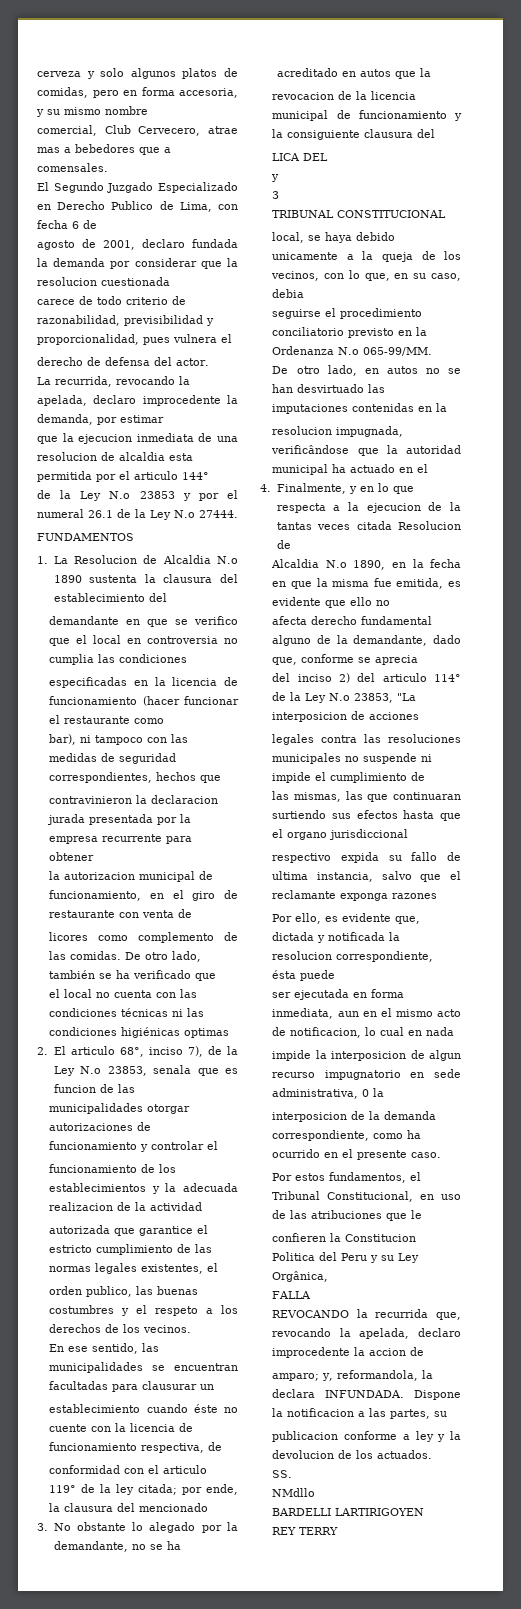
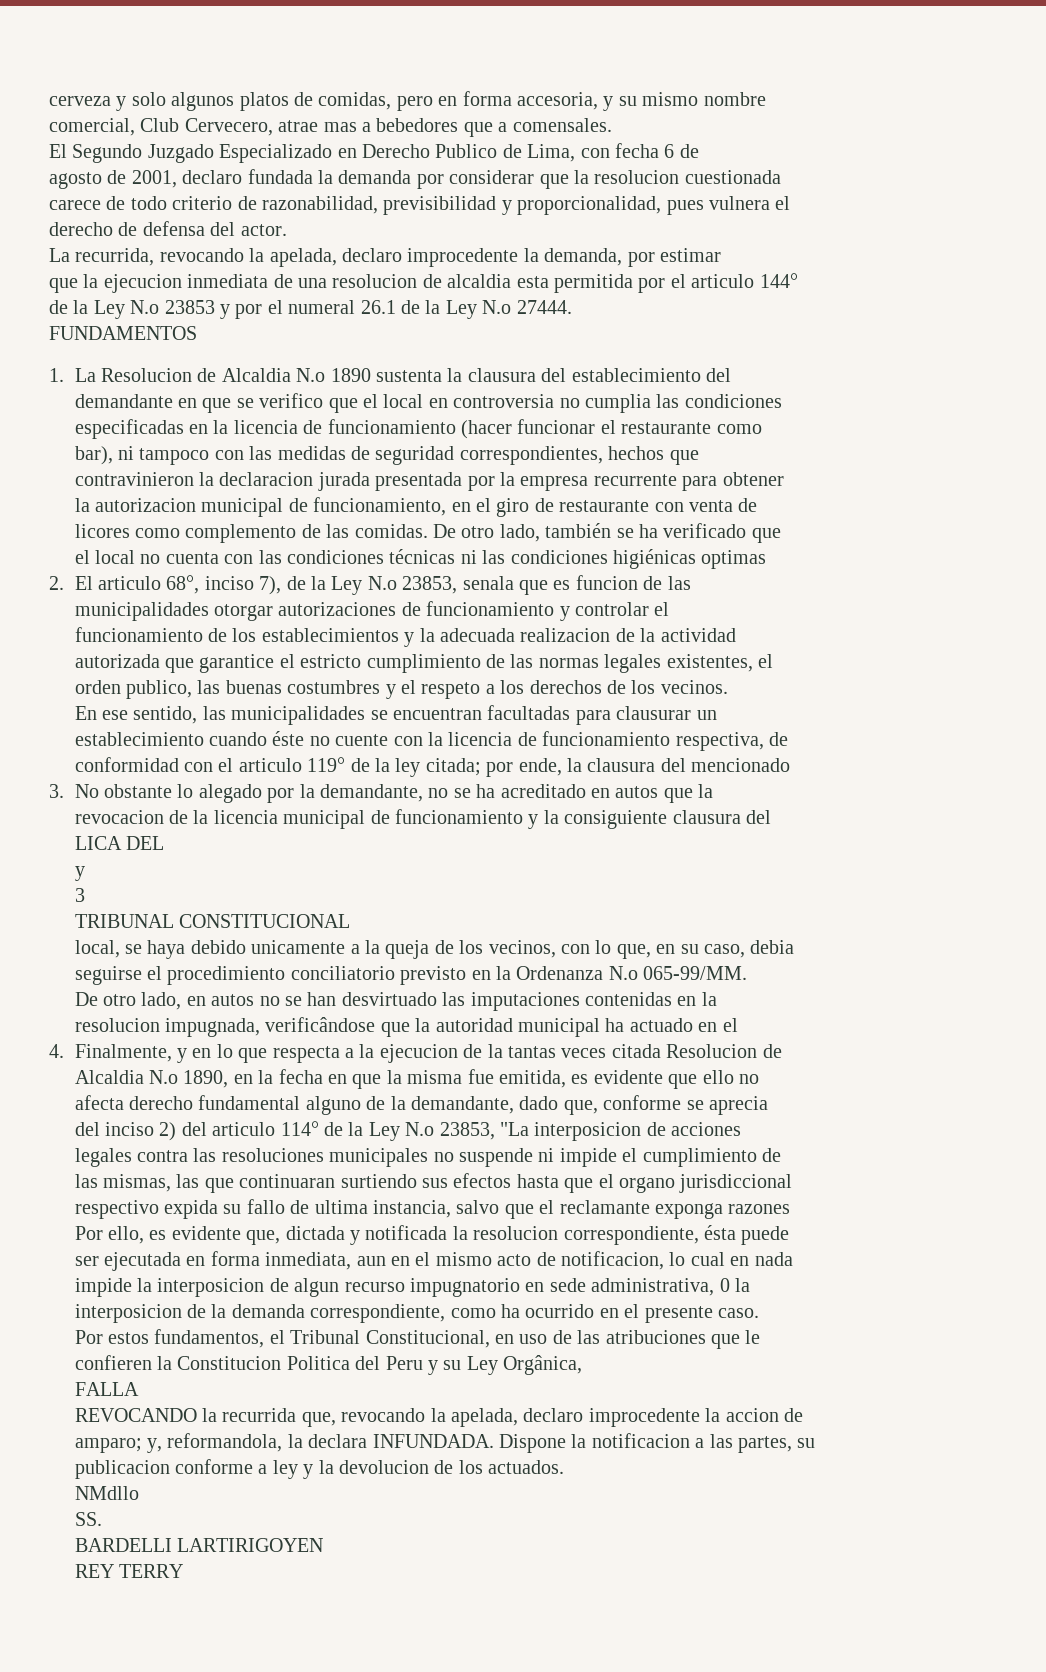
(433, 1454) none -> [74,1486,139,1500] // NMdllo
[272,1488,316,1497] // NMdllo -> (102, 1519) none

